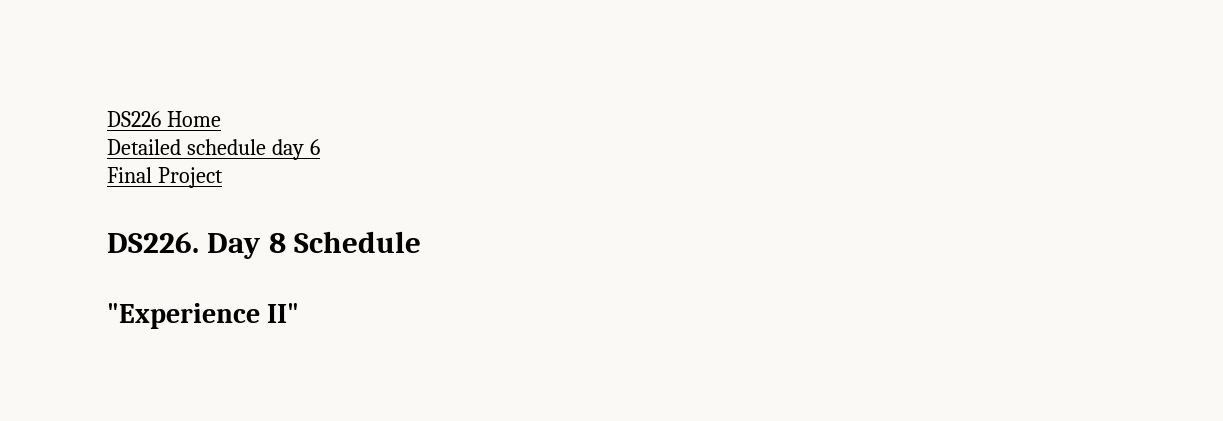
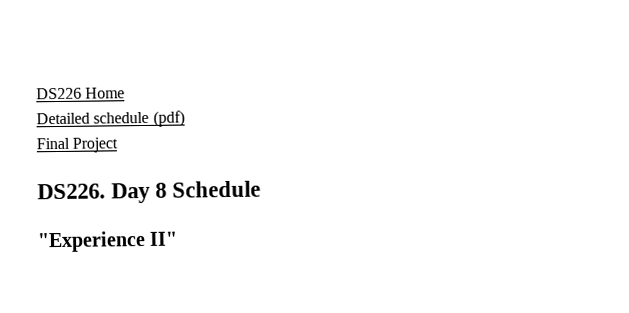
[271,139,320,160] day 6 -> [152,110,185,127] (pdf)

